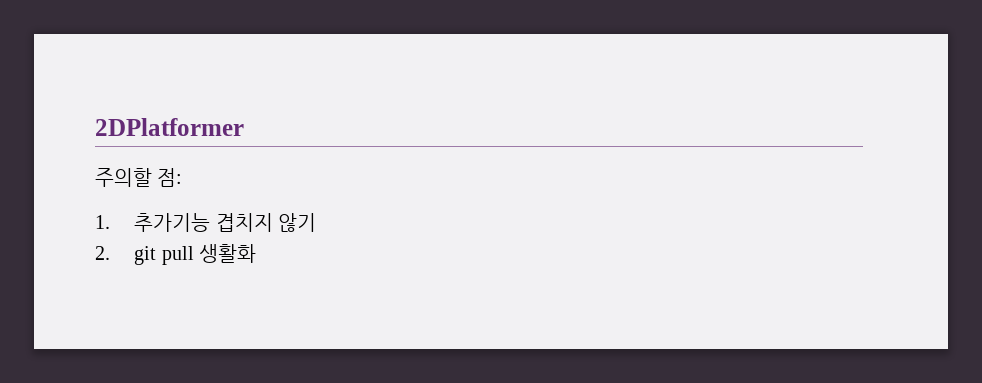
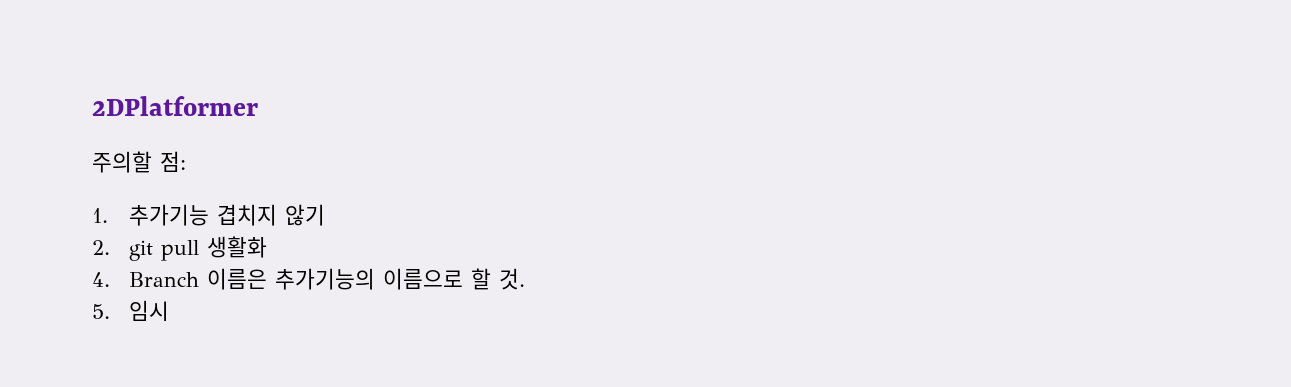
(257, 253) none -> [92,268,525,290] [92,300,169,321] // 4. Branch 이름은 추가기능의 이름으로 할 것. // 5. 임시

